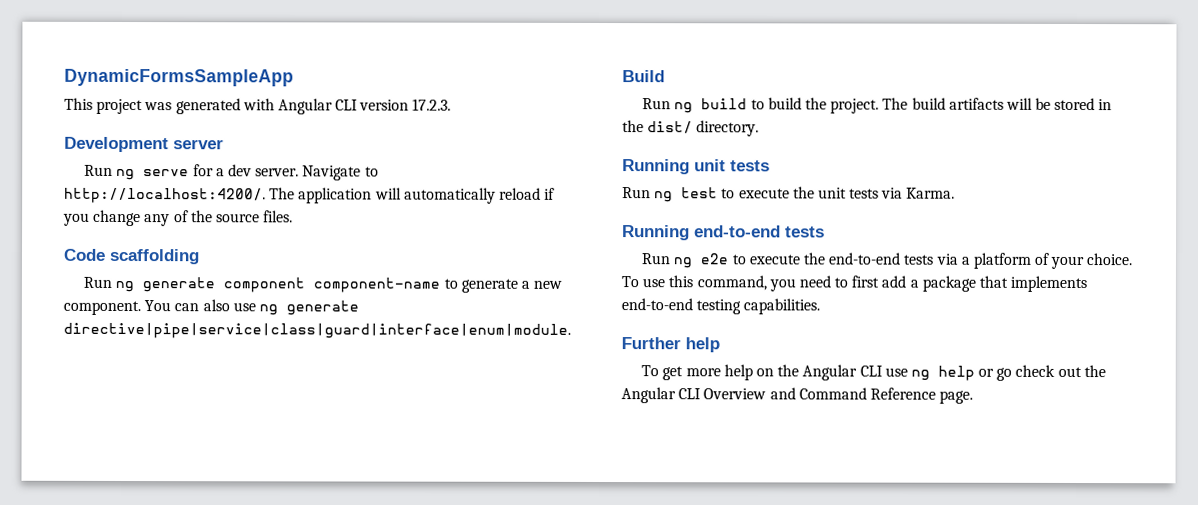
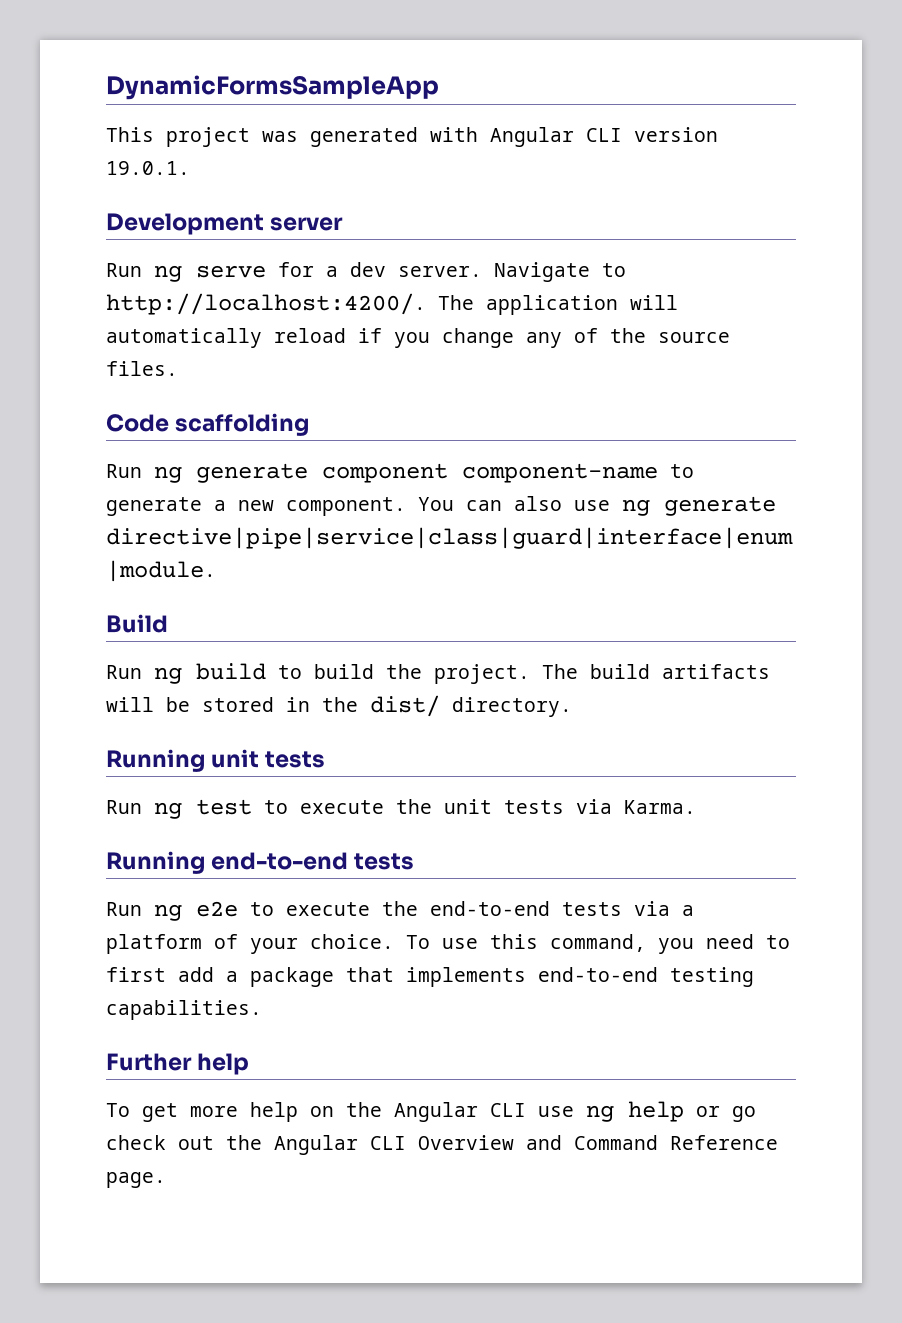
[412,98,452,111] 17.2.3. -> [106,161,190,175] 19.0.1.

